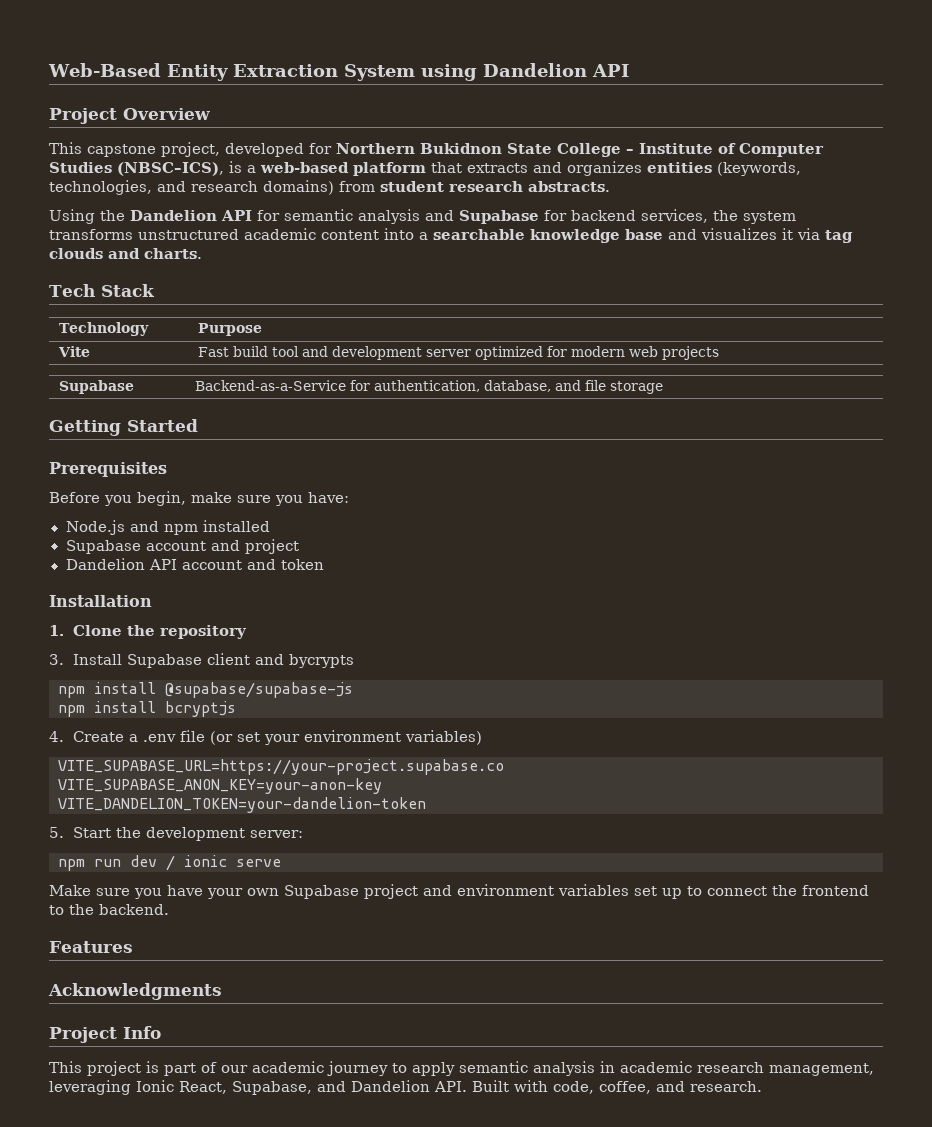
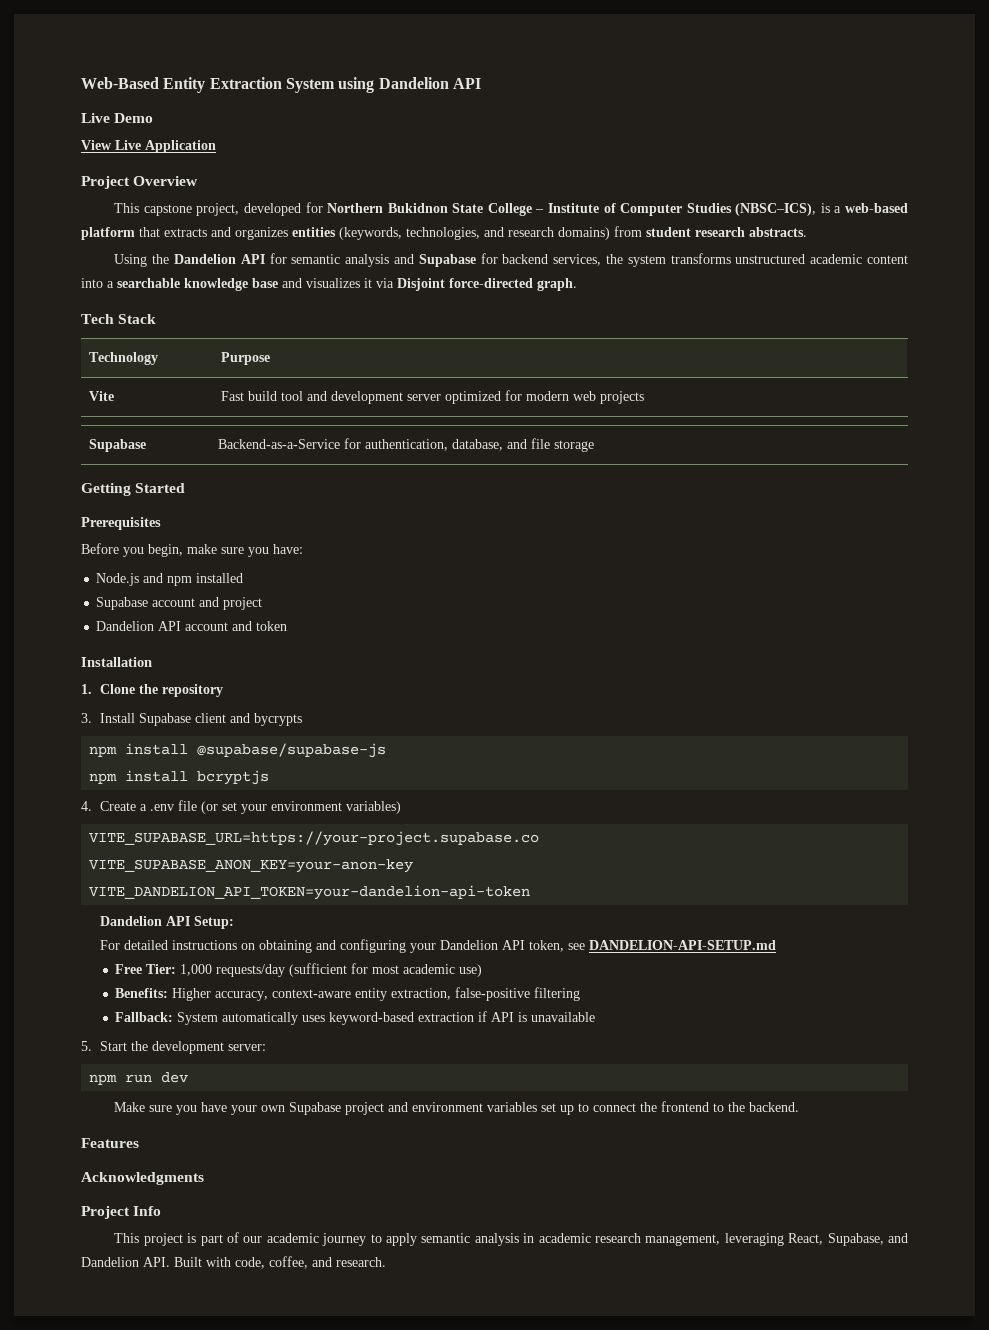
(629, 70) none -> [81,113,154,123] [81,140,216,153] // Live Demo // View Live Application
[825,230,853,243] [49,248,202,259] tag clouds and charts. -> [397,278,577,291] Disjoint force-directed graph.
[58,797,426,813] VITE_DANDELION_TOKEN=your-dandelion-token -> [89,885,531,900] [99,916,234,929] [99,939,776,953] [115,963,483,977] [115,987,581,1001] [115,1011,596,1025] VITE_DANDELION_API_TOKEN=your-dandelion-api-token // Dandelion API Setup: // For detailed instructions on obtaining and configuring your Dandelion API token, see DANDELION-API-SETUP.md // Free Tier: 1,000 requests/day (sufficient for most academic use) // Benefits: Higher accuracy, context-aware entity extraction, false-positive filtering // Fallback: System automatically uses keyword-based extraction if API is unavailable
[166,855,281,871] / ionic serve -> (189, 1077) none
[136,1080,174,1092] Ionic -> (784, 1239) none

